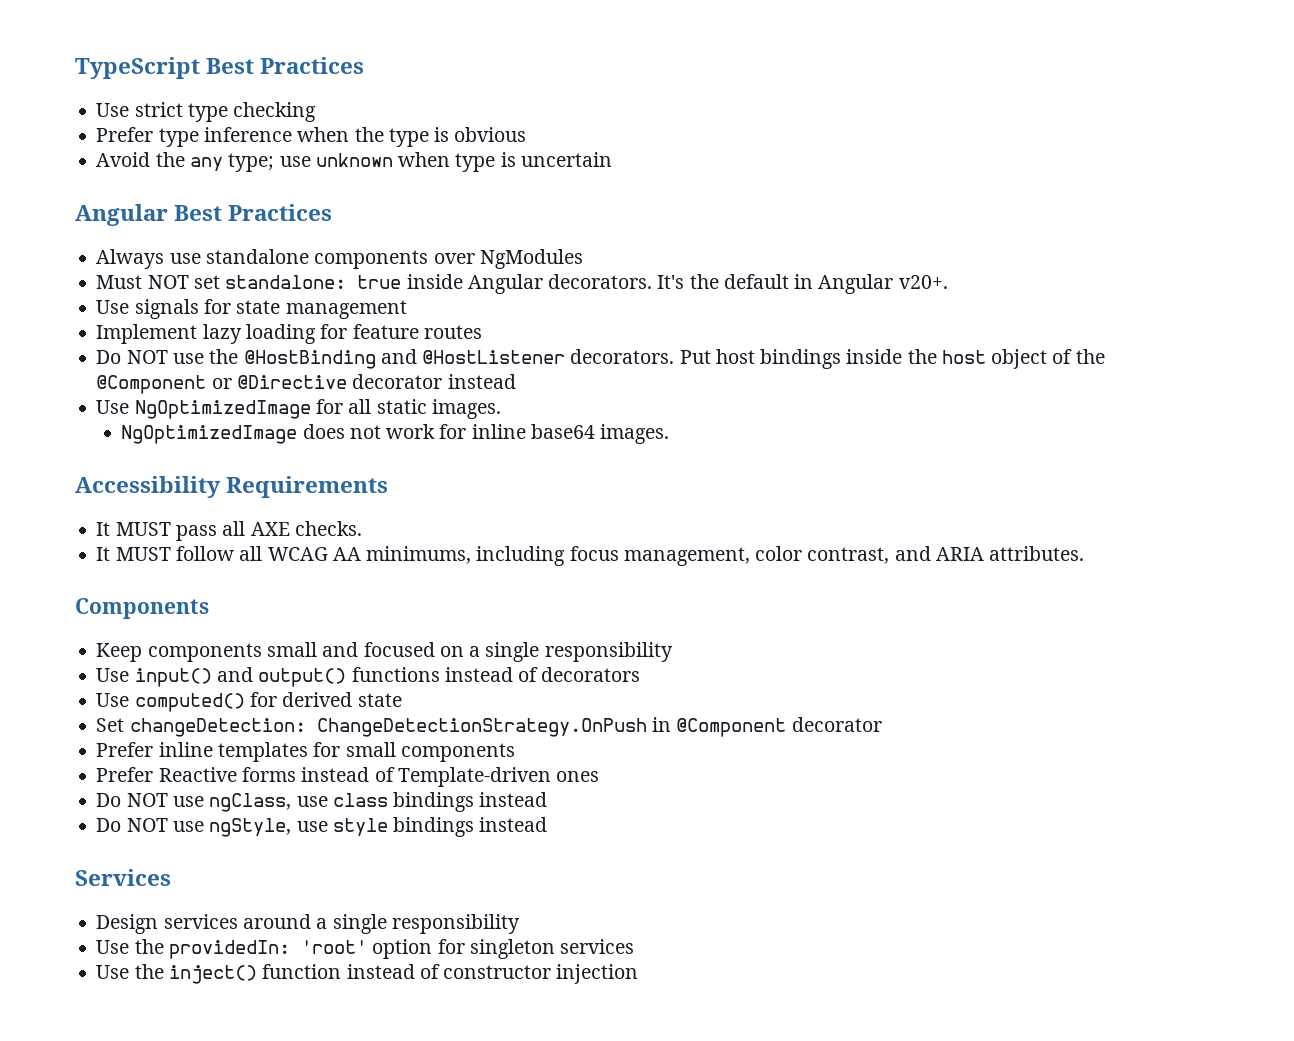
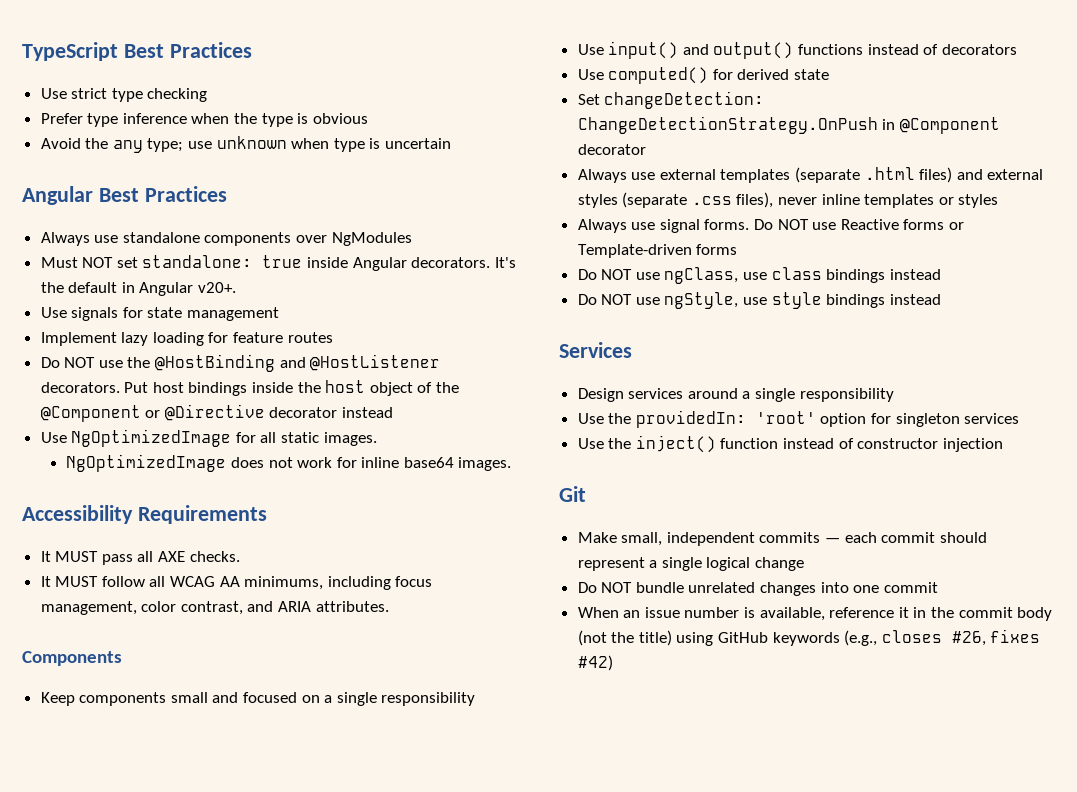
[96,742,515,762] [96,767,600,787] Prefer inline templates for small components // Prefer Reactive forms instead of Template-driven ones -> [577,167,1044,183] [577,192,999,208] [577,219,965,233] [577,244,738,258] Always use external templates (separate .html files) and external styles (separate .css files), never inline templates or styles // Always use signal forms. Do NOT use Reactive forms or Template-driven forms
(639, 974) none -> [559,486,586,502] [577,532,987,546] [577,557,805,571] [577,582,938,596] [577,607,1053,621] [577,629,1041,646] [577,655,613,671] // Git // Make small, independent commits — each commit should represent a single logical change // Do NOT bundle unrelated changes into one commit // When an issue number is available, reference it in the commit body (not the title) using GitHub keywords (e.g., closes #26, fixes #42)

